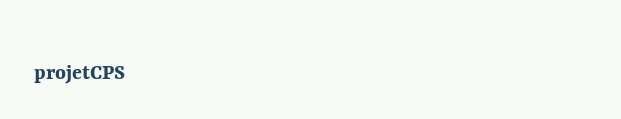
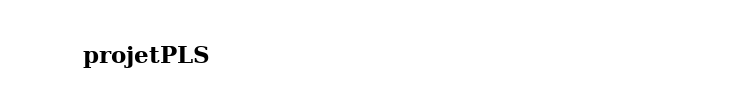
[34,65,125,84] projetCPS -> [83,46,210,68] projetPLS

